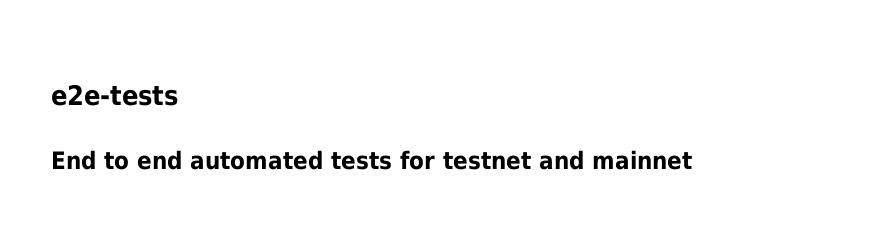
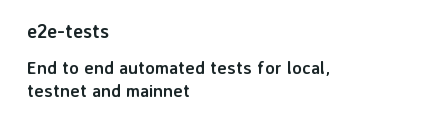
(435, 160) none -> [287,61,330,76] local,

